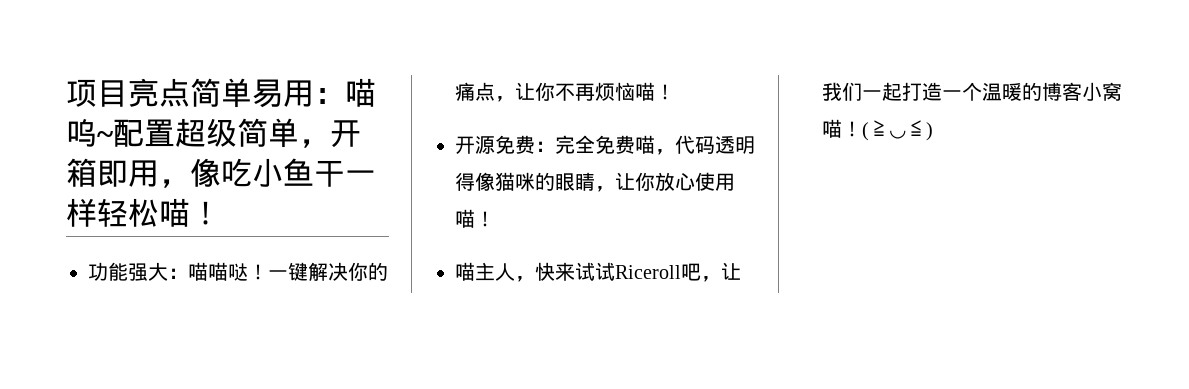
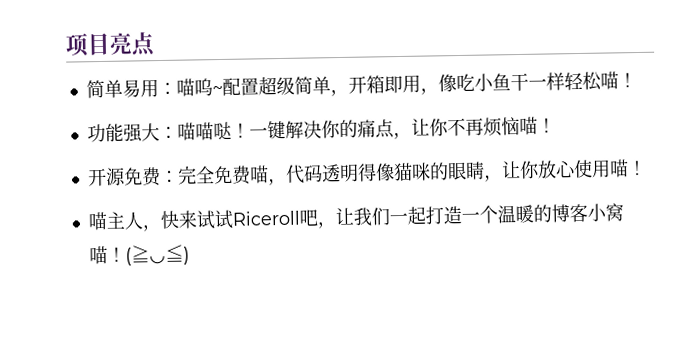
(190, 92) none -> (156, 44) //

